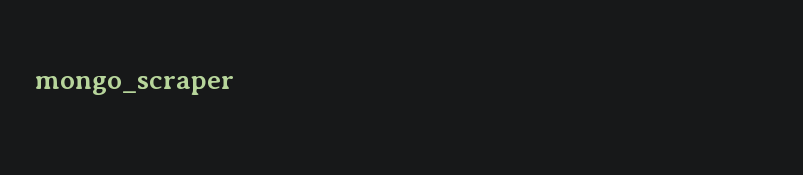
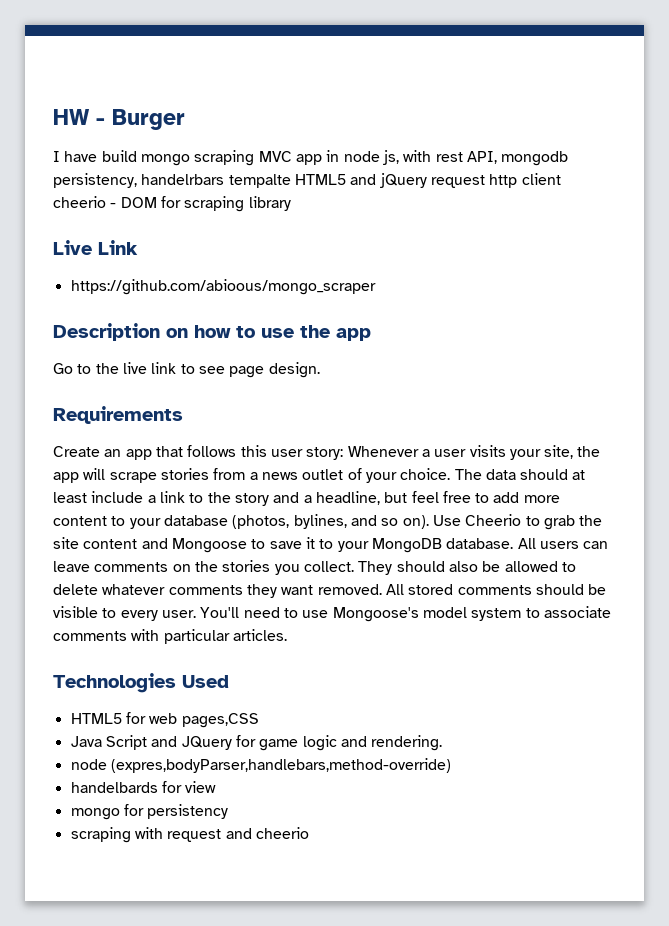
[35,76,234,95] mongo_scraper -> [53,109,185,130] [53,150,569,166] [53,173,561,188] [53,196,291,212] [53,240,138,255] [70,279,376,295] [53,323,371,341] [53,362,320,378] [53,406,183,424] [53,445,601,460] [53,468,586,483] [53,491,560,506] [53,514,603,530] [53,537,609,553] [53,560,576,575] [53,584,607,598] [53,606,611,622] [53,629,287,644] [53,673,229,693] [70,712,259,728] [70,735,443,751] [70,758,451,773] [70,781,217,793] [70,804,229,820] [70,827,309,843] HW - Burger // I have build mongo scraping MVC app in node js, with rest API, mongodb persistency, handelrbars tempalte HTML5 and jQuery request http client cheerio - DOM for scraping library // Live Link // https://github.com/abioous/mongo_scraper // Description on how to use the app // Go to the live link to see page design. // Requirements // Create an app that follows this user story: Whenever a user visits your site, the app will scrape stories from a news outlet of your choice. The data should at least include a link to the story and a headline, but feel free to add more content to your database (photos, bylines, and so on). Use Cheerio to grab the site content and Mongoose to save it to your MongoDB database. All users can leave comments on the stories you collect. They should also be allowed to delete whatever comments they want removed. All stored comments should be visible to every user. You'll need to use Mongoose's model system to associate comments with particular articles. // Technologies Used // HTML5 for web pages,CSS // Java Script and JQuery for game logic and rendering. // node (expres,bodyParser,handlebars,method-override) // handelbards for view // mongo for persistency // scraping with request and cheerio

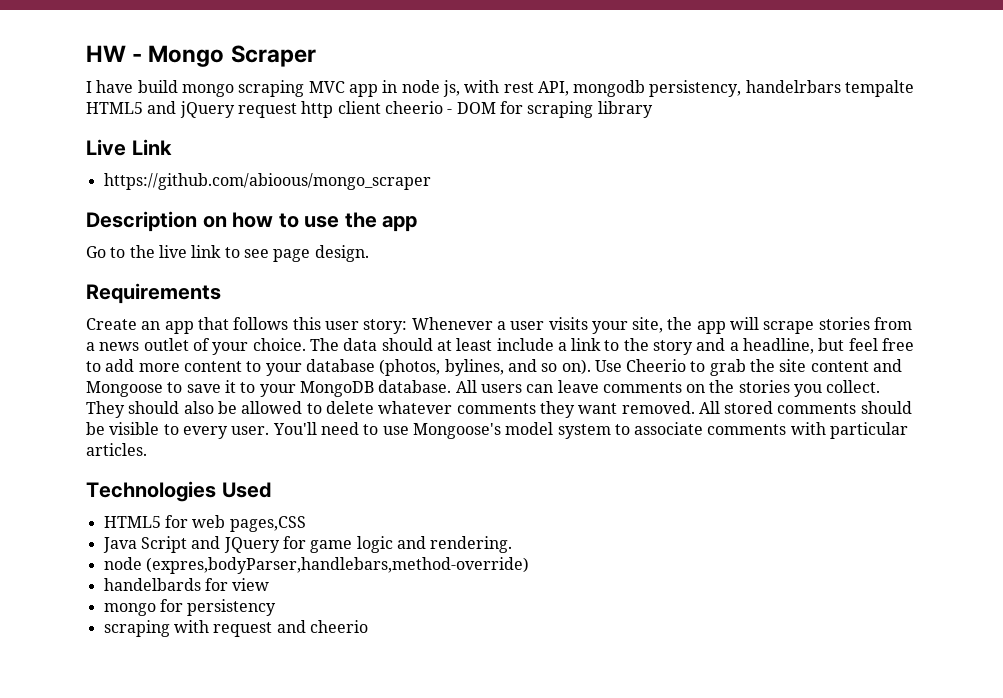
[112,109,185,130] Burger -> [148,45,316,67] Mongo Scraper

